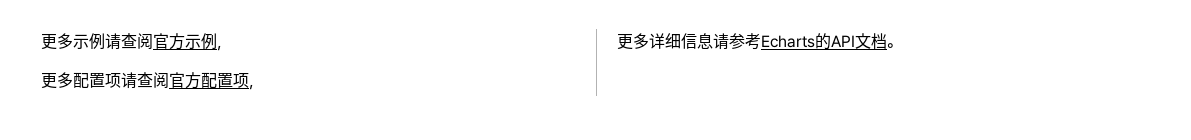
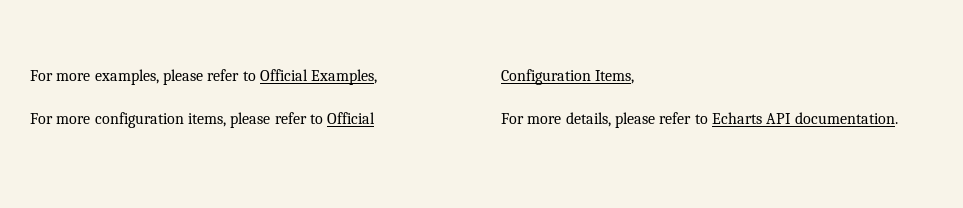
[41,33,232,51] [41,72,264,90] [617,33,902,50] 更多示例请查阅官方示例， // 更多配置项请查阅官方配置项， // 更多详细信息请参考Echarts的API文档。 -> [30,69,378,85] [30,112,376,128] [501,69,635,85] [501,112,898,128] For more examples, please refer to Official Examples, // For more configuration items, please refer to Official Configuration Items, // For more details, please refer to Echarts API documentation.

